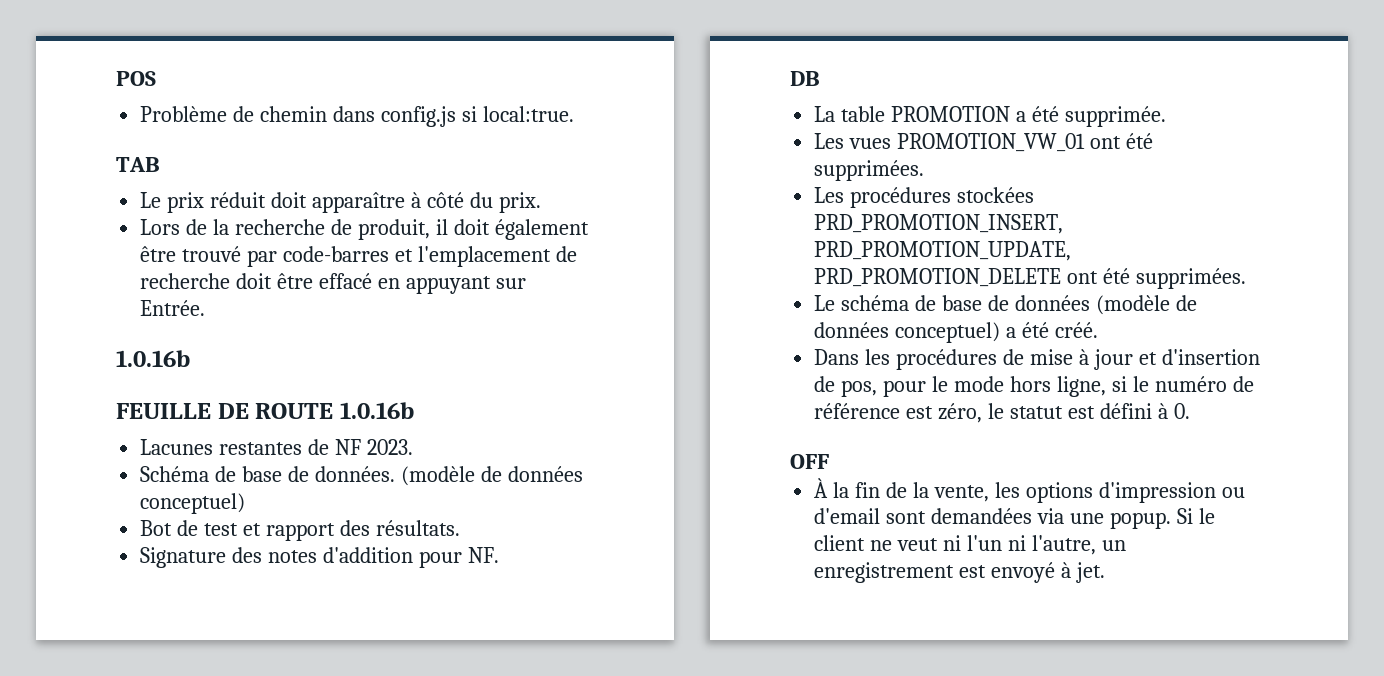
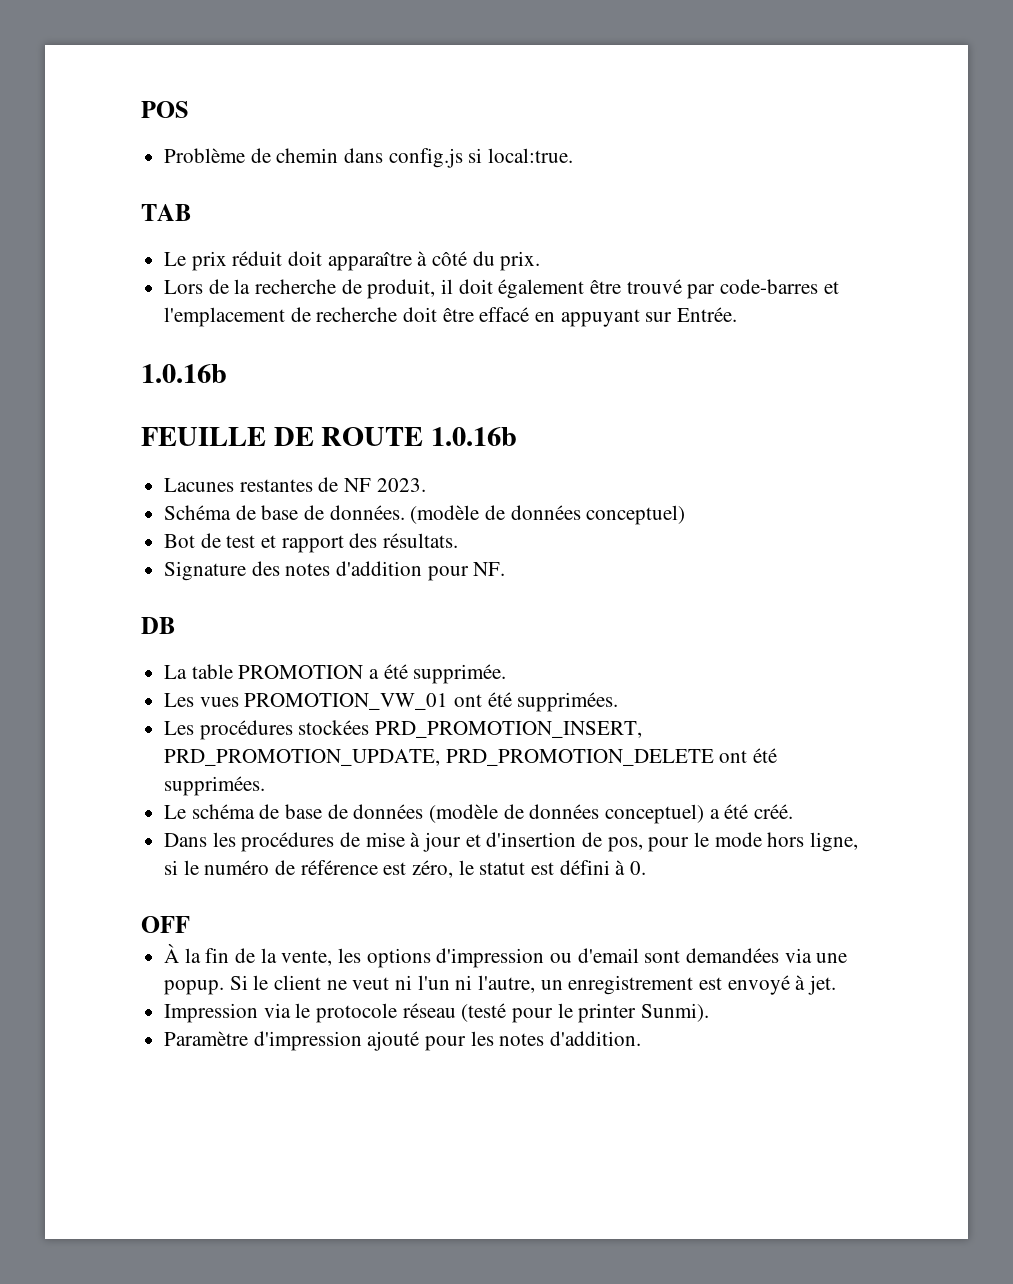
(1105, 572) none -> [164,1003,710,1023] [164,1031,642,1051] // Impression via le protocole réseau (testé pour le printer Sunmi). // Paramètre d'impression ajouté pour les notes d'addition.

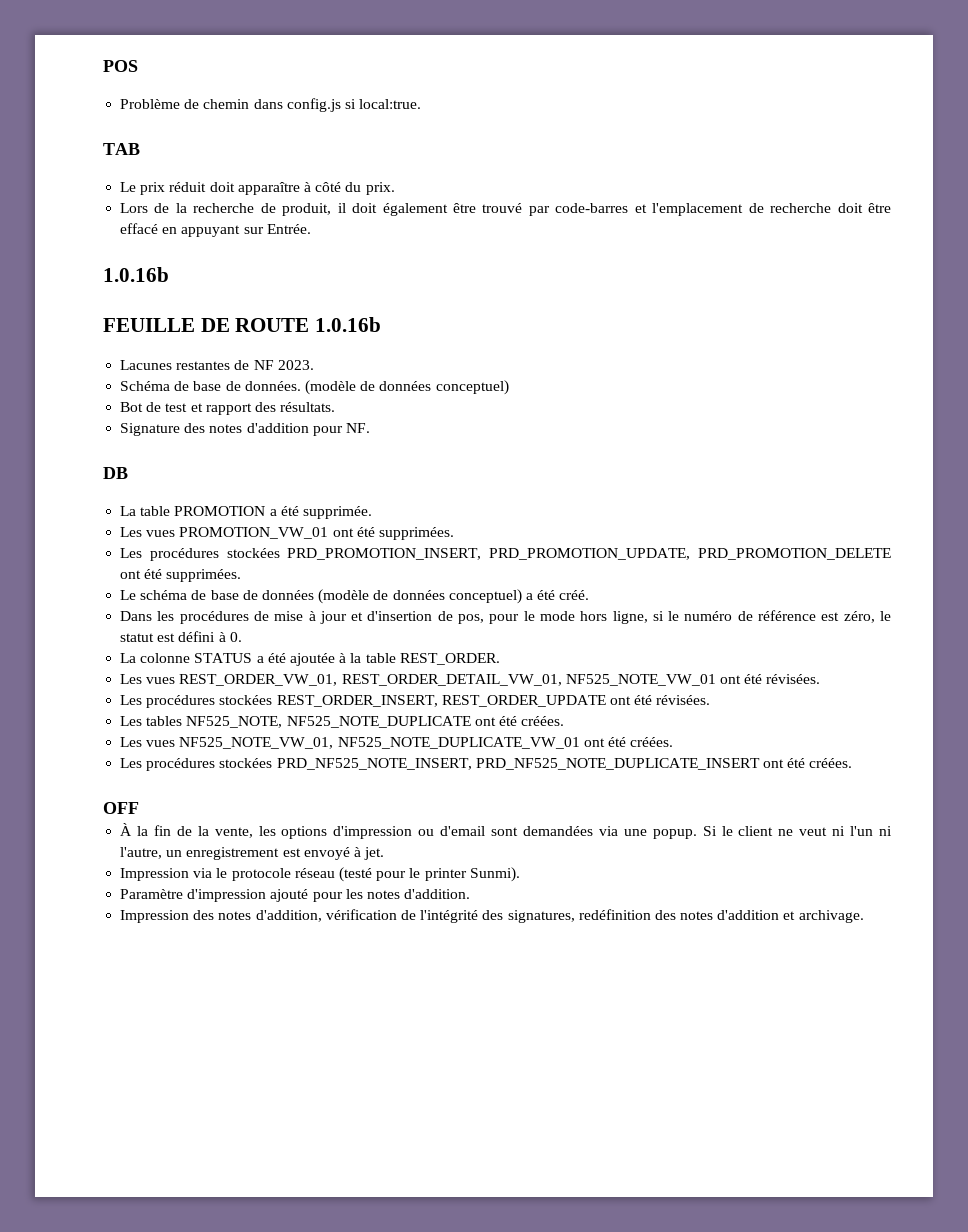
(647, 868) none -> [120,653,500,666] [120,674,821,686] [120,695,711,708] [120,716,565,728] [120,737,674,749] [120,758,853,771] // La colonne STATUS a été ajoutée à la table REST_ORDER. // Les vues REST_ORDER_VW_01, REST_ORDER_DETAIL_VW_01, NF525_NOTE_VW_01 ont été révisées. // Les procédures stockées REST_ORDER_INSERT, REST_ORDER_UPDATE ont été révisées. // Les tables NF525_NOTE, NF525_NOTE_DUPLICATE ont été créées. // Les vues NF525_NOTE_VW_01, NF525_NOTE_DUPLICATE_VW_01 ont été créées. // Les procédures stockées PRD_NF525_NOTE_INSERT, PRD_NF525_NOTE_DUPLICATE_INSERT ont été créées.
(642, 1038) none -> [120,909,864,923] // Impression des notes d'addition, vérification de l'intégrité des signatures, redéfinition des notes d'addition et archivage.

